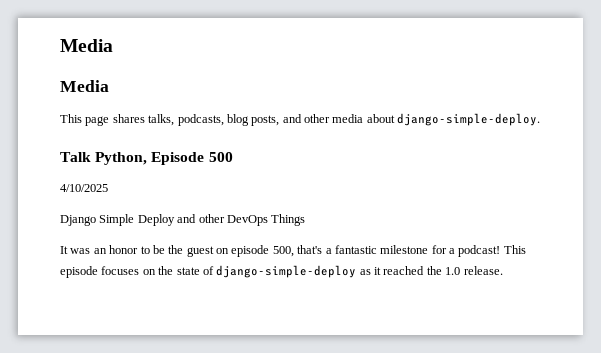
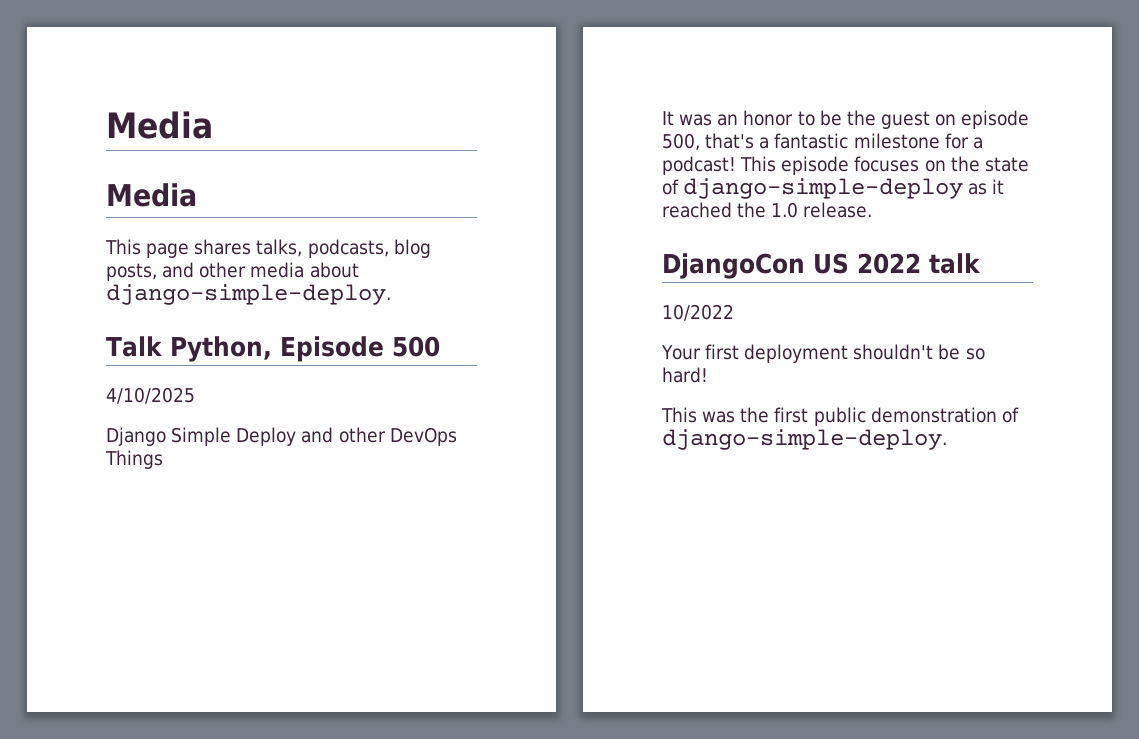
(503, 270) none -> [662,253,981,279] [662,304,734,321] [661,344,985,363] [662,367,708,383] [661,407,1019,426] [662,429,947,450] // DjangoCon US 2022 talk // 10/2022 // Your first deployment shouldn't be so hard! // This was the first public demonstration of django-simple-deploy.

